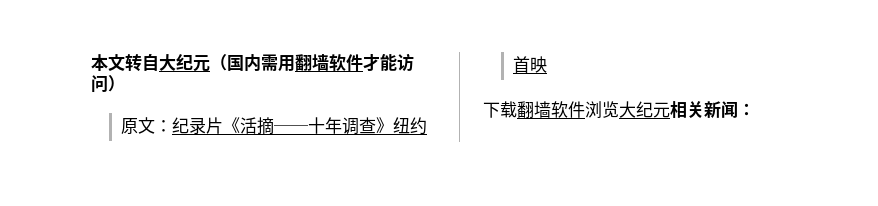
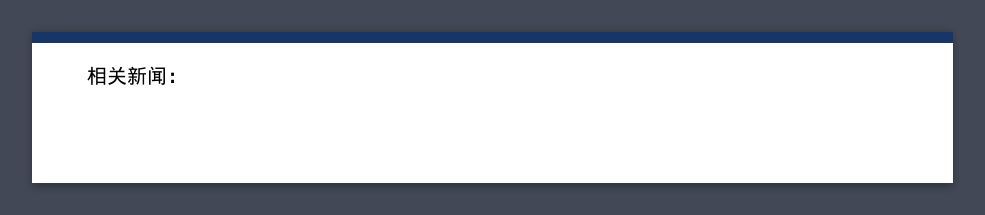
[91,53,414,72] [91,75,125,93] [121,117,428,135] [513,56,548,73] [483,101,670,118] 本文转自大纪元（国内需用翻墙软件才能访问） // 原文：纪录片《活摘──十年调查》纽约首映 // 下载翻墙软件浏览大纪元 -> (87, 75) none

